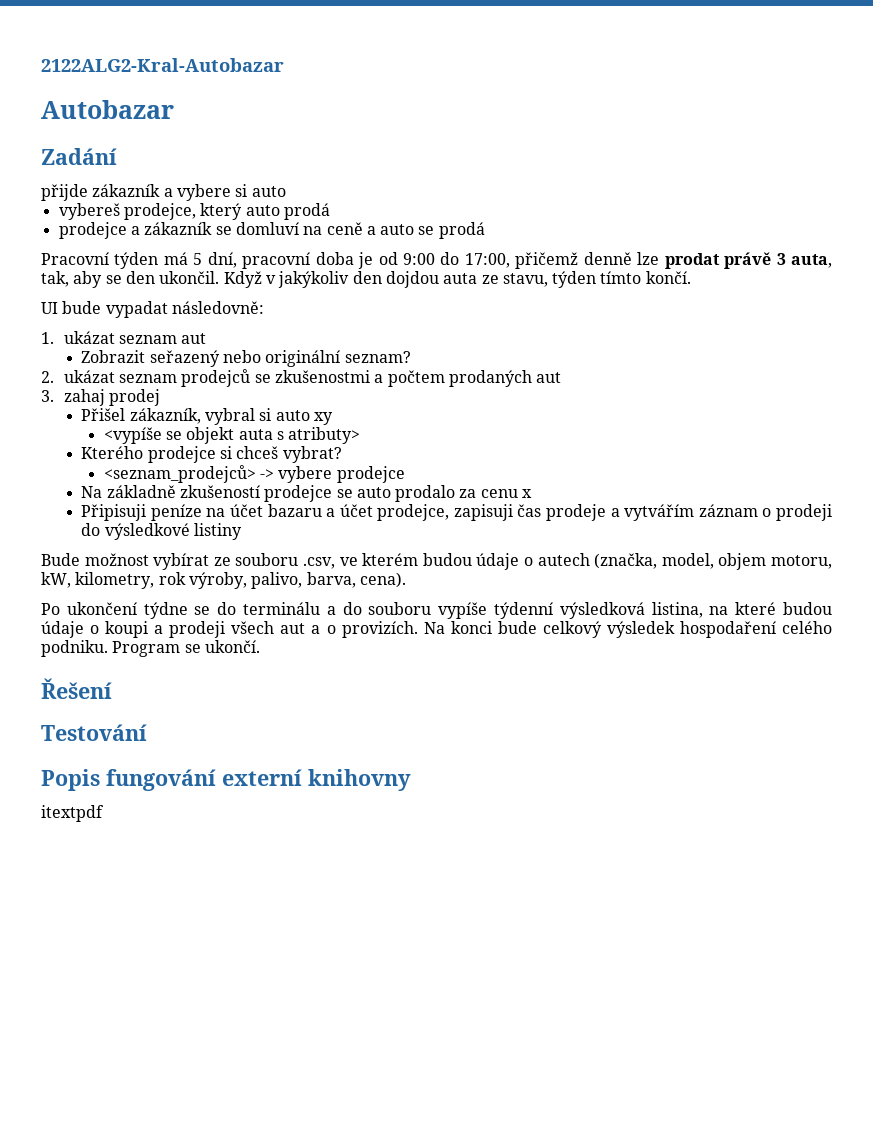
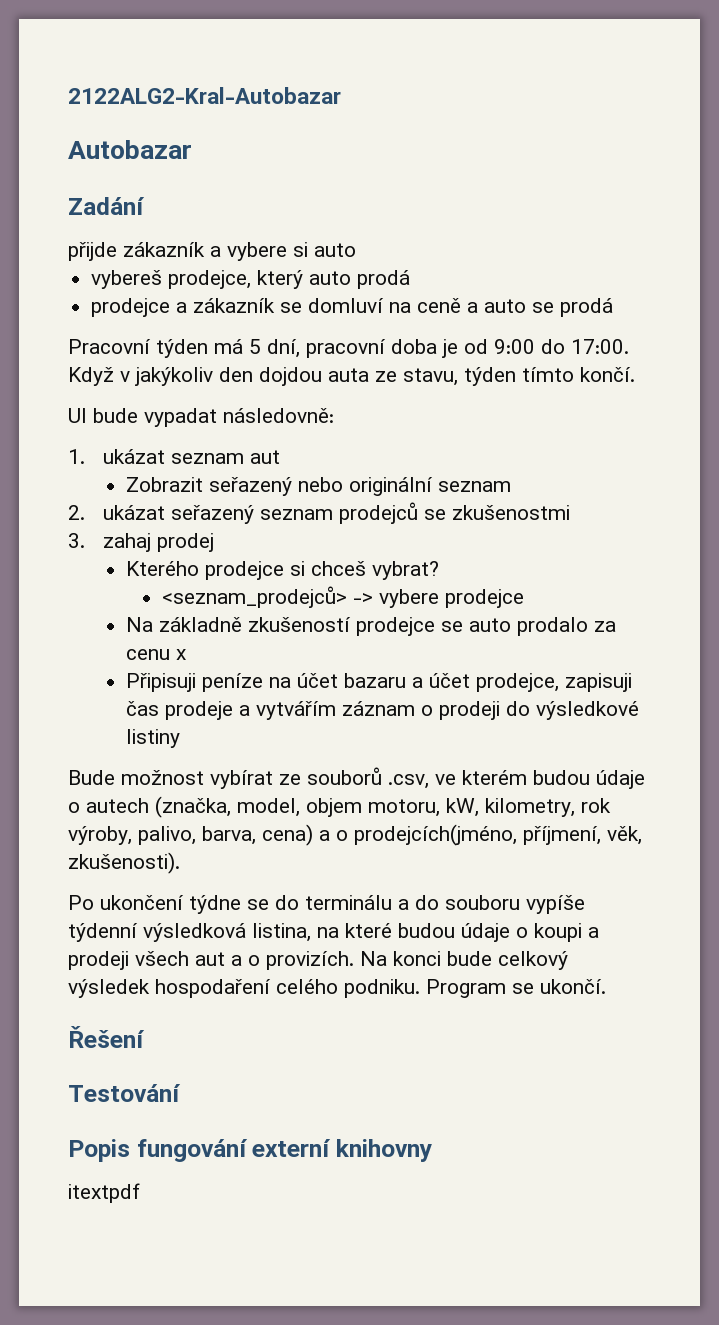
[464,252,833,269] [41,271,220,288] 17:00, přičemž denně lze prodat právě 3 auta, tak, aby se den ukončil. -> [571,339,629,354] 17:00.
[344,351,411,363] seznam? -> [438,481,512,492] seznam
(115, 376) none -> [171,505,255,524] seřazený
[374,370,562,387] a počtem prodaných aut -> (571, 512) none
[81,408,333,425] [103,427,361,444] // Přišel zákazník, vybral si auto xy // <vypíše se objekt auta s atributy> -> (215, 542) none
[235,553,299,566] souboru -> [307,767,382,785] souborů
[359,572,406,588] cena). -> [262,824,642,846] [68,852,180,874] cena) a o prodejcích(jméno, příjmení, věk, zkušenosti).

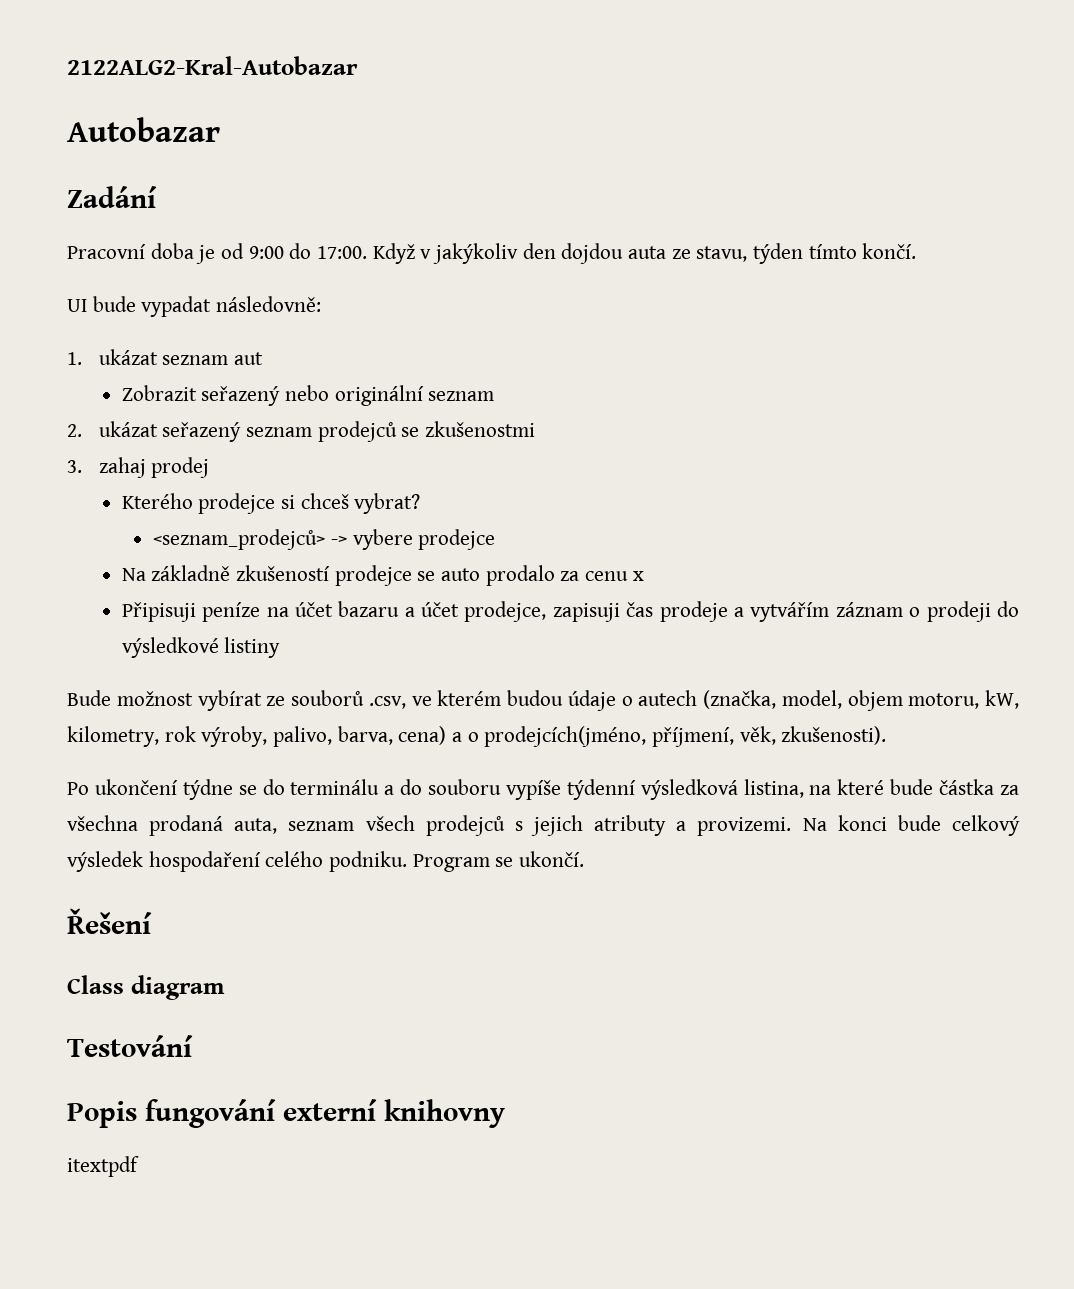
[68,242,356,261] [91,270,411,289] [91,298,614,317] [68,339,386,358] přijde zákazník a vybere si auto // vybereš prodejce, který auto prodá // prodejce a zákazník se domluví na ceně a auto se prodá // Pracovní týden má 5 dní, pracovní -> [67,244,146,259] Pracovní
[398,923,599,942] [68,951,354,970] budou údaje o koupi a prodeji všech aut a o provizích. -> [890,779,1019,795] [67,815,792,836] bude částka za všechna prodaná auta, seznam všech prodejců s jejich atributy a provizemi.
(145, 1037) none -> [67,975,225,1000] // Class diagram

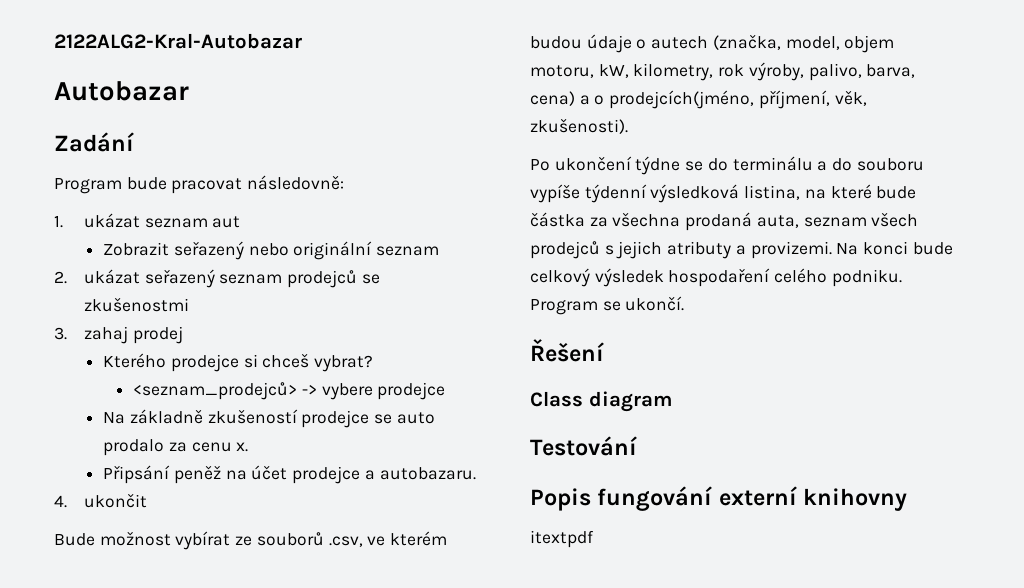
[67,243,917,264] [67,296,212,317] Pracovní doba je od 9:00 do 17:00. Když v jakýkoliv den dojdou auta ze stavu, týden tímto končí. // UI bude vypadat -> [54,177,243,194] Program bude pracovat
[632,571,644,581] [121,601,1020,622] [121,637,281,658] x // Připisuji peníze na účet bazaru a účet prodejce, zapisuji čas prodeje a vytvářím záznam o prodeji do výsledkové listiny -> [236,442,249,452] [103,465,476,484] [54,493,147,508] x. // Připsání peněž na účet prodejce a autobazaru. // 4. ukončit

